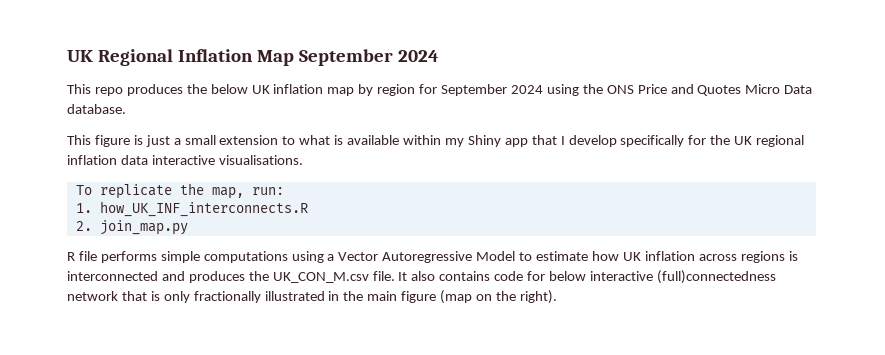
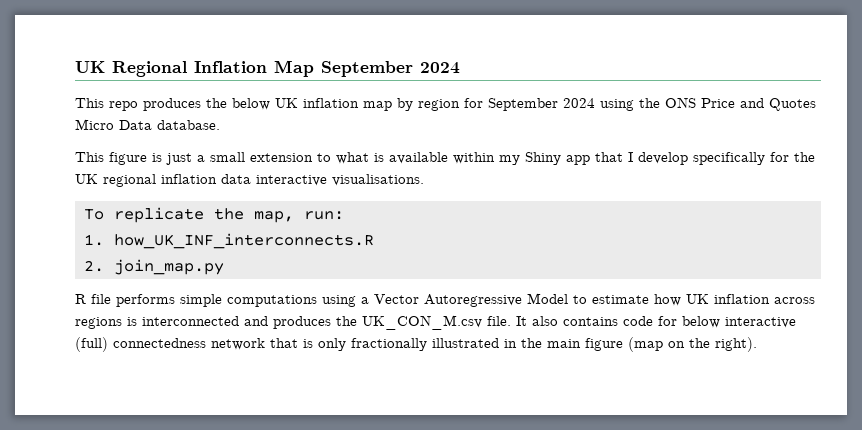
[656,270,776,284] (full)connectedness -> [75,337,206,352] (full) connectedness

